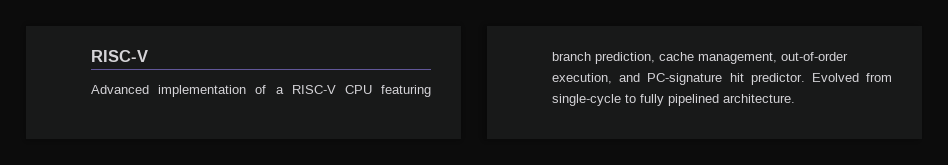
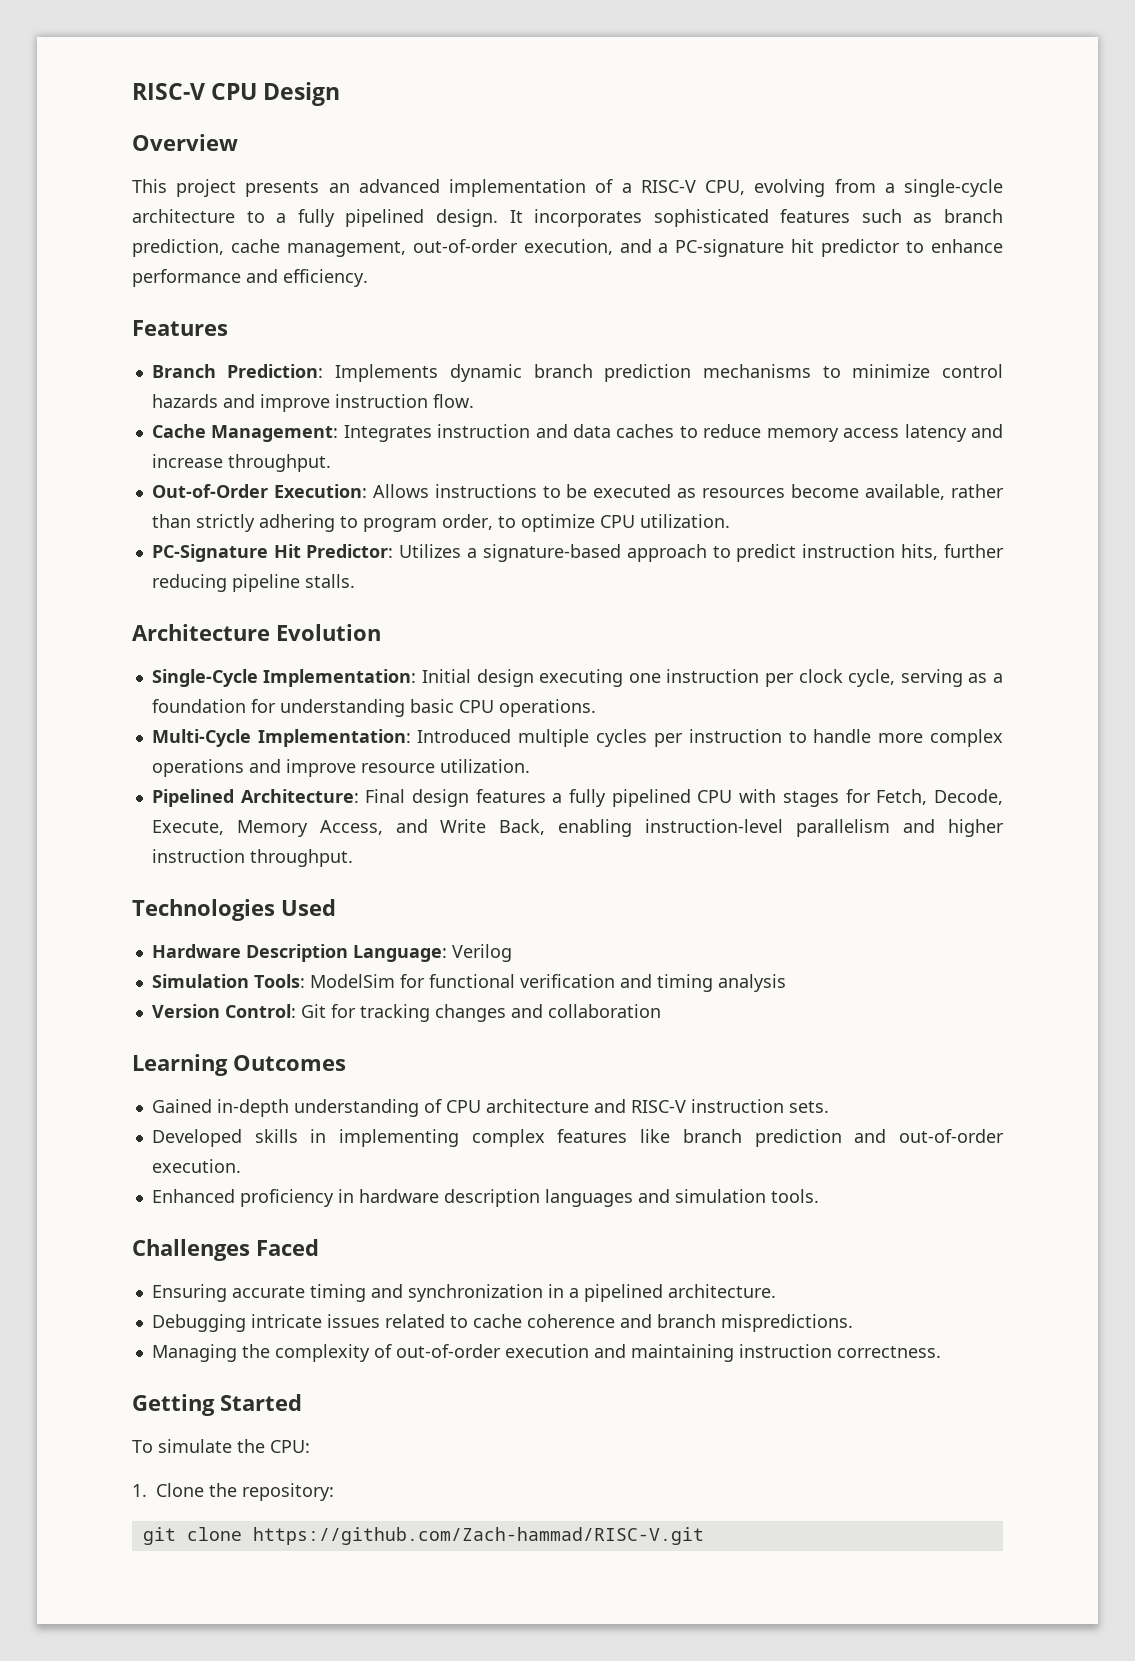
[91,50,148,62] [91,85,431,97] RISC-V // Advanced implementation of a RISC-V CPU featuring -> [132,82,341,106] [132,134,238,151] [132,179,1004,197] [132,209,933,227] RISC-V CPU Design // Overview // This project presents an advanced implementation of a RISC-V CPU, evolving from a single-cycle architecture to a fully pipelined design. It incorporates sophisticated features such as
(641, 77) none -> [658,243,669,253] a
[750,73,892,85] [552,94,795,106] predictor. Evolved from single-cycle to fully pipelined architecture. -> [821,239,1003,257] [132,269,368,287] [132,320,228,336] [151,364,1003,382] [151,394,474,412] [151,424,1004,442] [151,454,331,472] [151,484,1004,500] [151,514,730,532] [151,544,1005,562] [151,574,355,592] [132,624,381,641] [151,669,1004,687] [151,699,596,717] [151,729,1004,747] [151,759,530,777] [151,789,1004,807] [151,819,1004,837] [151,849,353,867] [132,899,336,921] [151,944,512,962] [151,974,786,992] [151,1004,661,1022] [132,1054,346,1076] [151,1099,829,1117] [151,1129,1005,1147] [151,1159,241,1173] [151,1189,819,1207] [132,1239,319,1261] [151,1284,776,1302] [151,1314,853,1332] [151,1344,941,1362] [132,1394,302,1416] [132,1439,310,1453] [132,1483,334,1501] [142,1527,704,1545] predictor to enhance performance and efficiency. // Features // Branch Prediction: Implements dynamic branch prediction mechanisms to minimize control hazards and improve instruction flow. // Cache Management: Integrates instruction and data caches to reduce memory access latency and increase throughput. // Out-of-Order Execution: Allows instructions to be executed as resources become available, rather than strictly adhering to program order, to optimize CPU utilization. // PC-Signature Hit Predictor: Utilizes a signature-based approach to predict instruction hits, further reducing pipeline stalls. // Architecture Evolution // Single-Cycle Implementation: Initial design executing one instruction per clock cycle, serving as a foundation for understanding basic CPU operations. // Multi-Cycle Implementation: Introduced multiple cycles per instruction to handle more complex operations and improve resource utilization. // Pipelined Architecture: Final design features a fully pipelined CPU with stages for Fetch, Decode, Execute, Memory Access, and Write Back, enabling instruction-level parallelism and higher instruction throughput. // Technologies Used // Hardware Description Language: Verilog // Simulation Tools: ModelSim for functional verification and timing analysis // Version Control: Git for tracking changes and collaboration // Learning Outcomes // Gained in-depth understanding of CPU architecture and RISC-V instruction sets. // Developed skills in implementing complex features like branch prediction and out-of-order execution. // Enhanced proficiency in hardware description languages and simulation tools. // Challenges Faced // Ensuring accurate timing and synchronization in a pipelined architecture. // Debugging intricate issues related to cache coherence and branch mispredictions. // Managing the complexity of out-of-order execution and maintaining instruction correctness. // Getting Started // To simulate the CPU: // 1. Clone the repository: // git clone https://github.com/Zach-hammad/RISC-V.git

